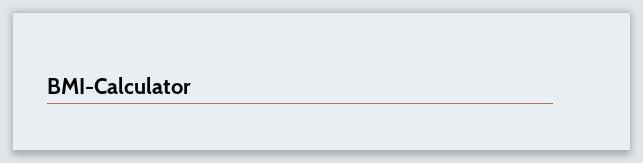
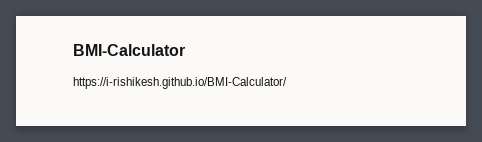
(191, 85) none -> [73,77,287,89] // https://i-rishikesh.github.io/BMI-Calculator/

